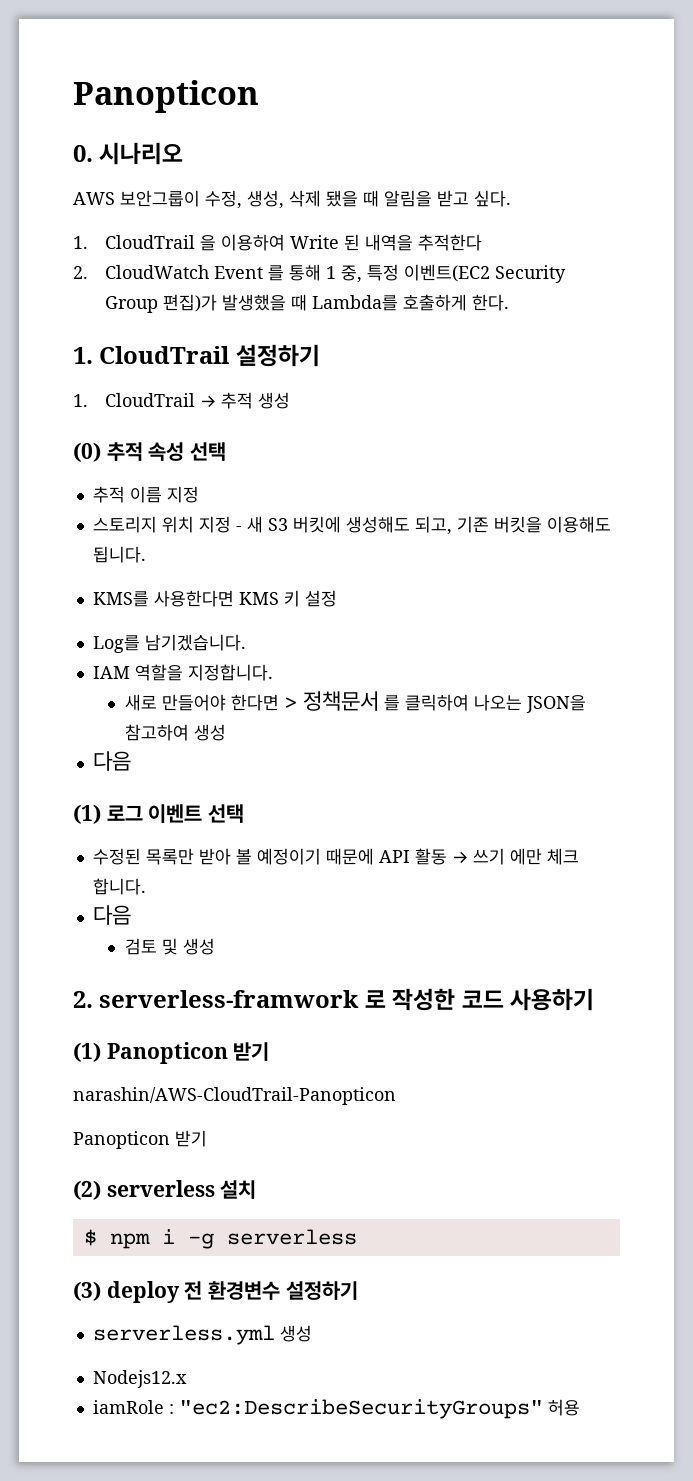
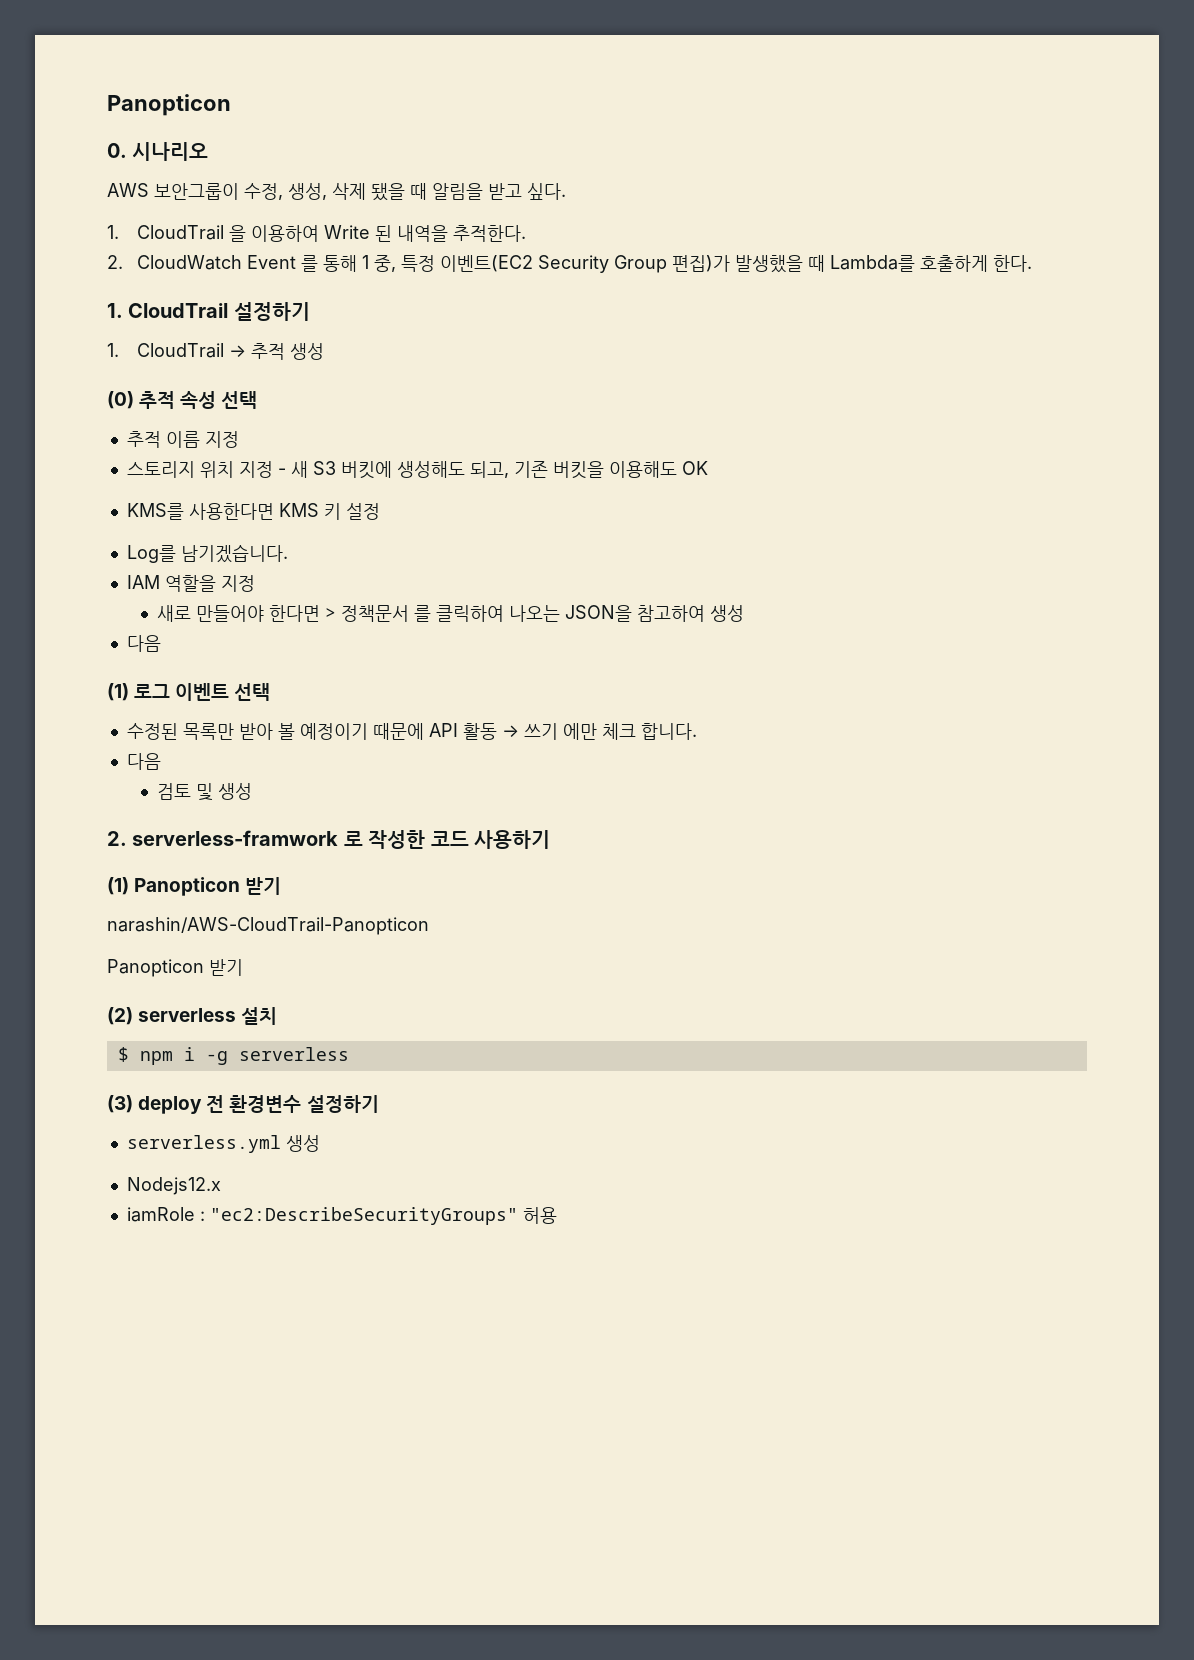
[417,234,482,251] 추적한다 -> [453,225,527,242] 추적한다.
[92,546,146,563] 됩니다. -> [681,461,708,475] OK
[187,664,273,681] 지정합니다. -> [220,575,255,592] 지정

